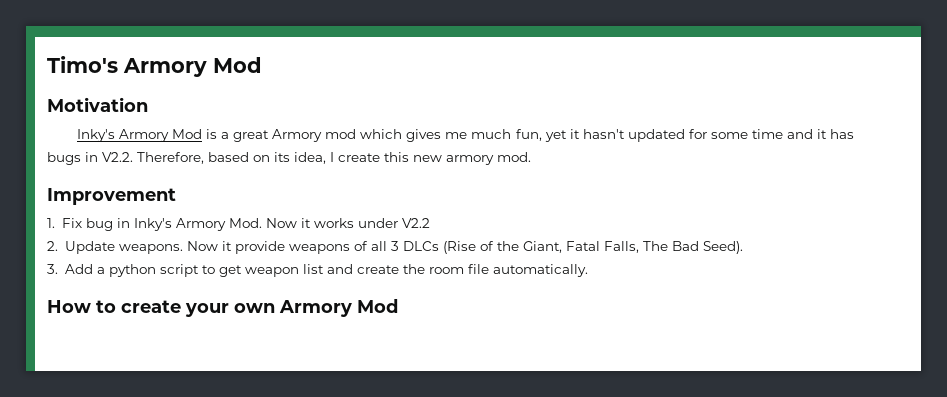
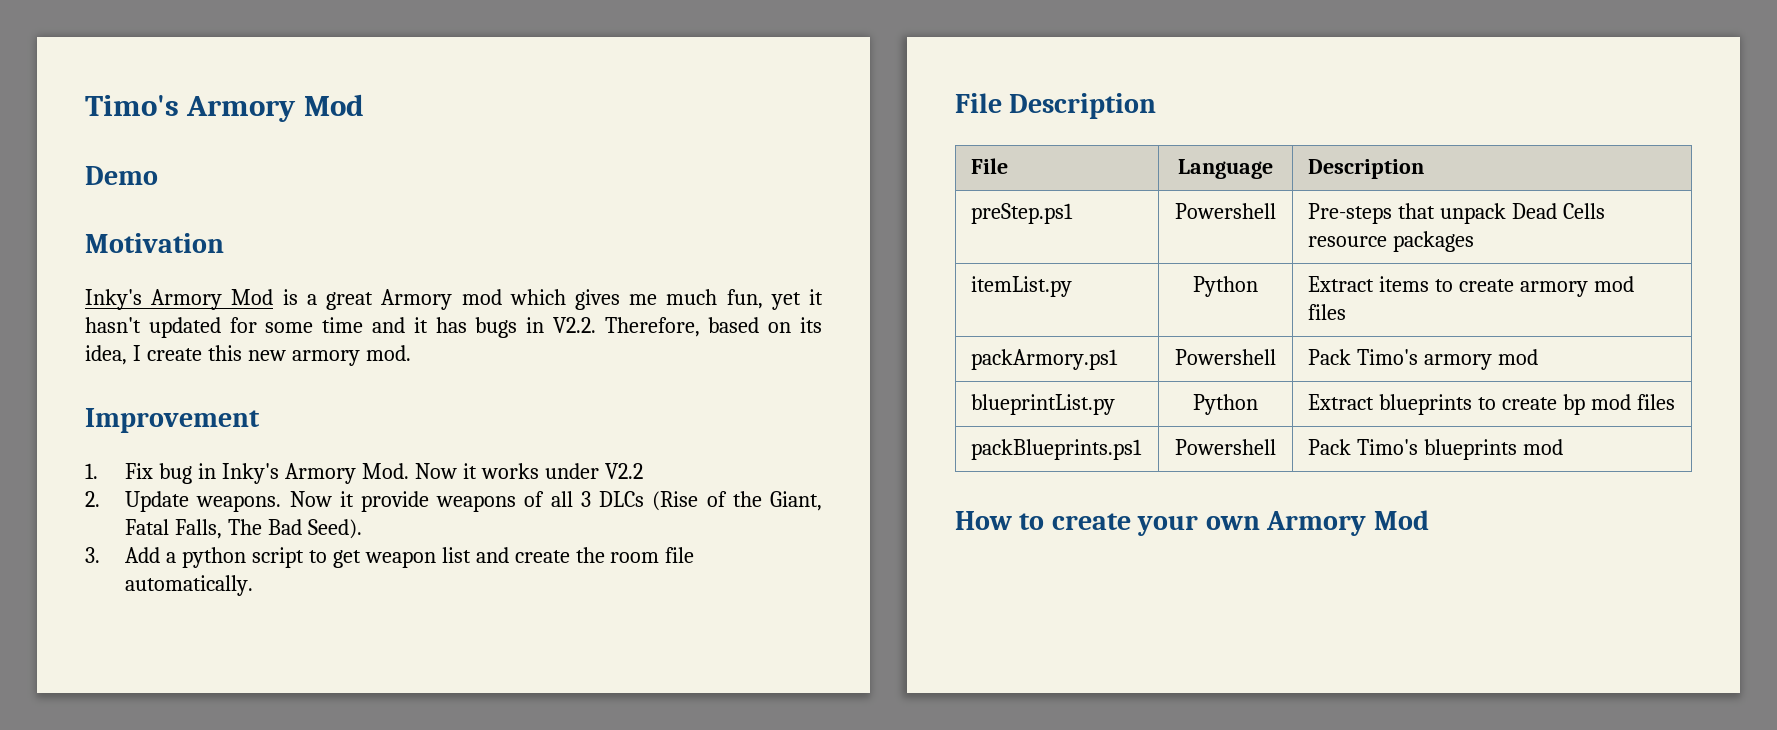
(262, 65) none -> [85,166,158,185] // Demo
(588, 270) none -> [955,93,1157,119] [971,158,1009,174] [1178,159,1273,179] [1308,159,1425,179] [971,203,1074,224] [1175,203,1276,219] [1308,203,1605,224] [1308,231,1475,252] [971,276,1073,297] [1193,276,1258,297] [1308,276,1634,297] [1308,304,1347,320] [971,349,1119,370] [1175,349,1276,365] [1308,349,1539,370] [971,394,1116,415] [1193,394,1258,415] [1308,394,1675,415] [971,439,1143,460] [1175,439,1276,455] [1308,439,1564,460] // File Description // File | Language | Description // preStep.ps1 | Powershell | Pre-steps that unpack Dead Cells resource packages // itemList.py | Python | Extract items to create armory mod files // packArmory.ps1 | Powershell | Pack Timo's armory mod // blueprintList.py | Python | Extract blueprints to create bp mod files // packBlueprints.ps1 | Powershell | Pack Timo's blueprints mod

